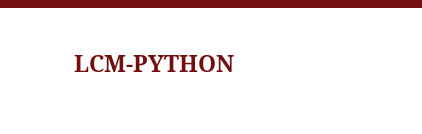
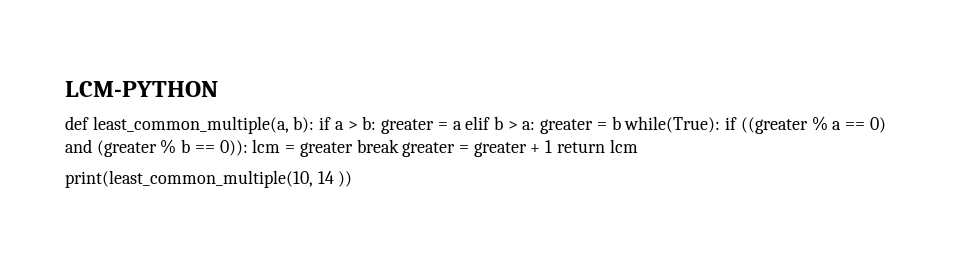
(234, 63) none -> [65,116,886,134] [65,139,638,157] [65,170,353,188] // def least_common_multiple(a, b): if a > b: greater = a elif b > a: greater = b while(True): if ((greater % a == 0) and (greater % b == 0)): lcm = greater break greater = greater + 1 return lcm // print(least_common_multiple(10, 14 ))

